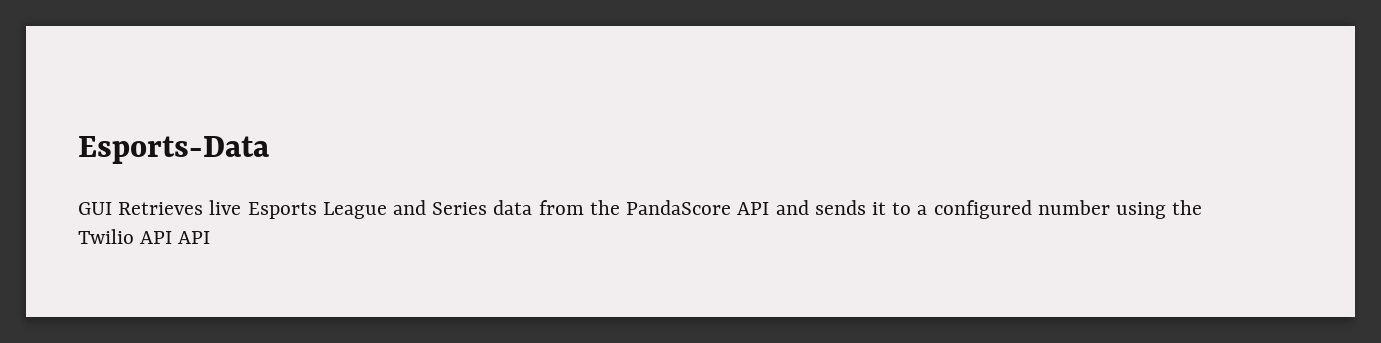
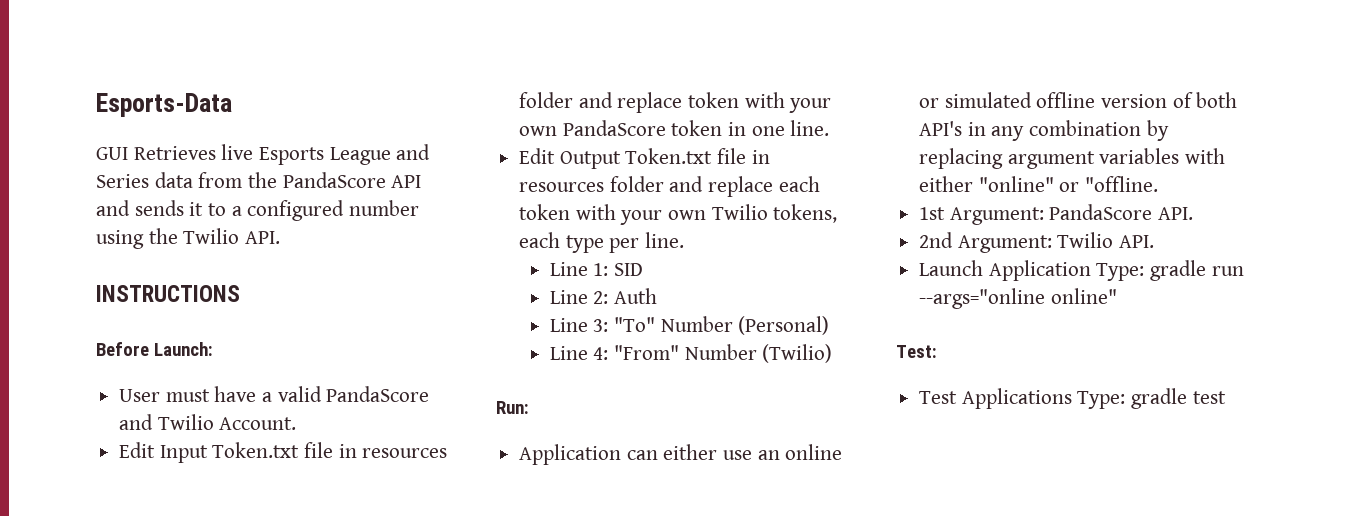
[140,231,211,244] API API -> [245,231,281,244] [96,285,240,302] [96,342,213,356] [119,386,430,402] [119,414,297,430] [119,442,448,463] [519,92,832,113] [519,120,830,136] [519,148,770,169] [519,176,820,197] [519,204,838,225] [519,232,685,253] [549,262,643,276] [549,288,657,304] [549,316,830,335] [549,344,833,363] [496,401,529,414] [519,444,843,465] [919,92,1238,108] [919,120,1169,141] [919,148,1226,169] [919,176,1159,192] [919,204,1194,225] [919,232,1155,253] [919,260,1244,281] [919,288,1117,309] [896,345,937,358] [919,388,1226,409] API. // INSTRUCTIONS // Before Launch: // User must have a valid PandaScore and Twilio Account. // Edit Input Token.txt file in resources folder and replace token with your own PandaScore token in one line. // Edit Output Token.txt file in resources folder and replace each token with your own Twilio tokens, each type per line. // Line 1: SID // Line 2: Auth // Line 3: "To" Number (Personal) // Line 4: "From" Number (Twilio) // Run: // Application can either use an online or simulated offline version of both API's in any combination by replacing argument variables with either "online" or "offline. // 1st Argument: PandaScore API. // 2nd Argument: Twilio API. // Launch Application Type: gradle run --args="online online" // Test: // Test Applications Type: gradle test

